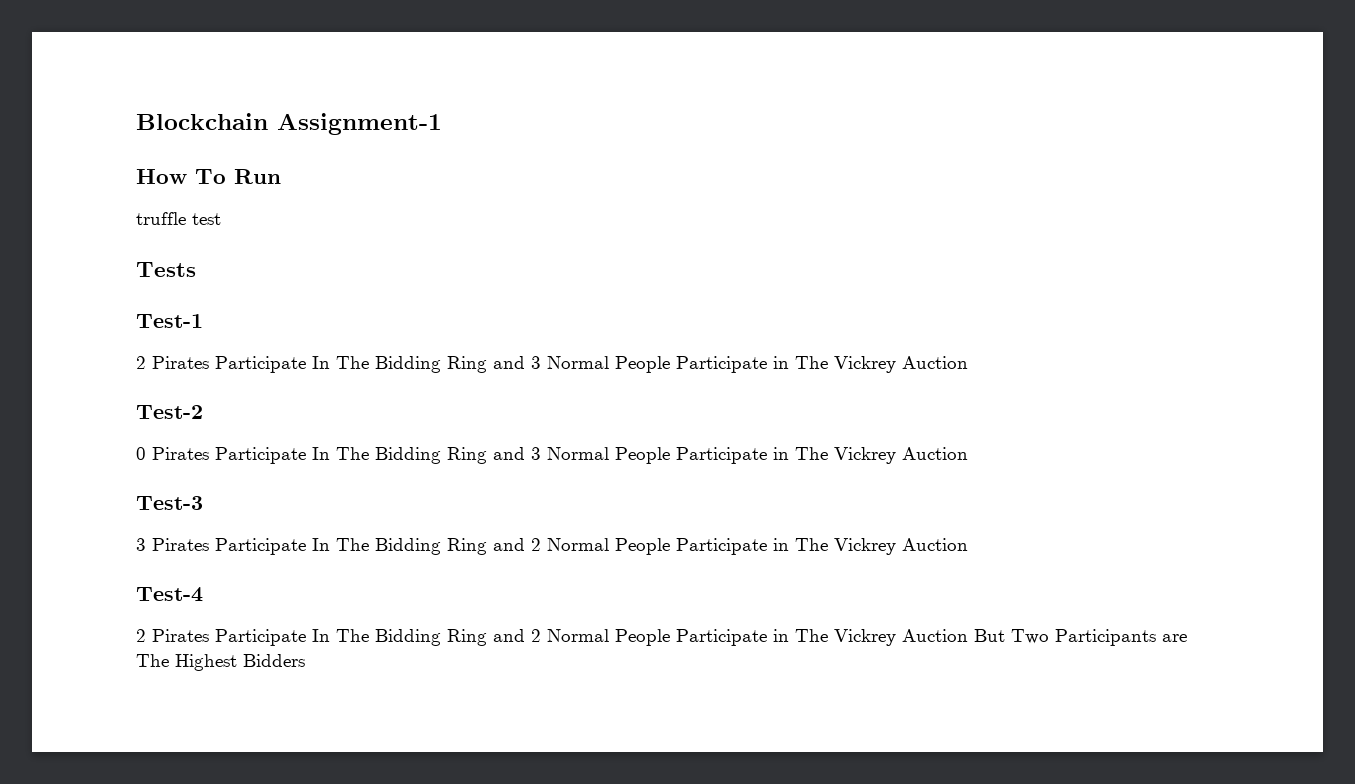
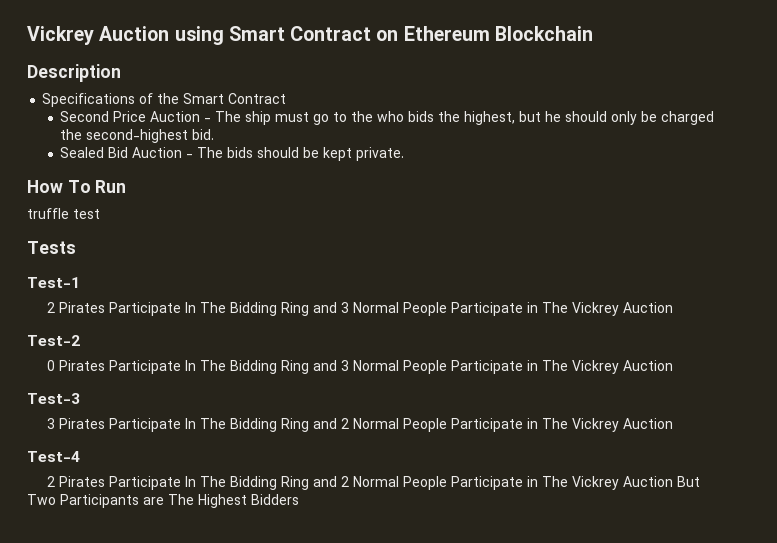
[136,113,442,135] Blockchain Assignment-1 -> [27,26,593,45] [27,64,121,82] [42,93,287,107] [60,111,715,125] [60,129,215,143] [60,147,405,161] Vickrey Auction using Smart Contract on Ethereum Blockchain // Description // Specifications of the Smart Contract // Second Price Auction - The ship must go to the who bids the highest, but he should only be charged the second-highest bid. // Sealed Bid Auction - The bids should be kept private.

